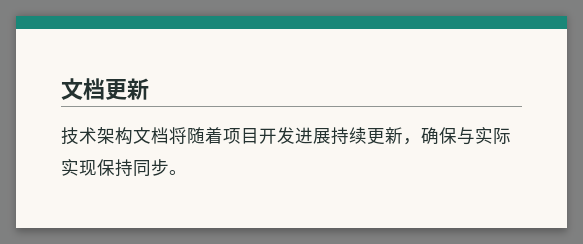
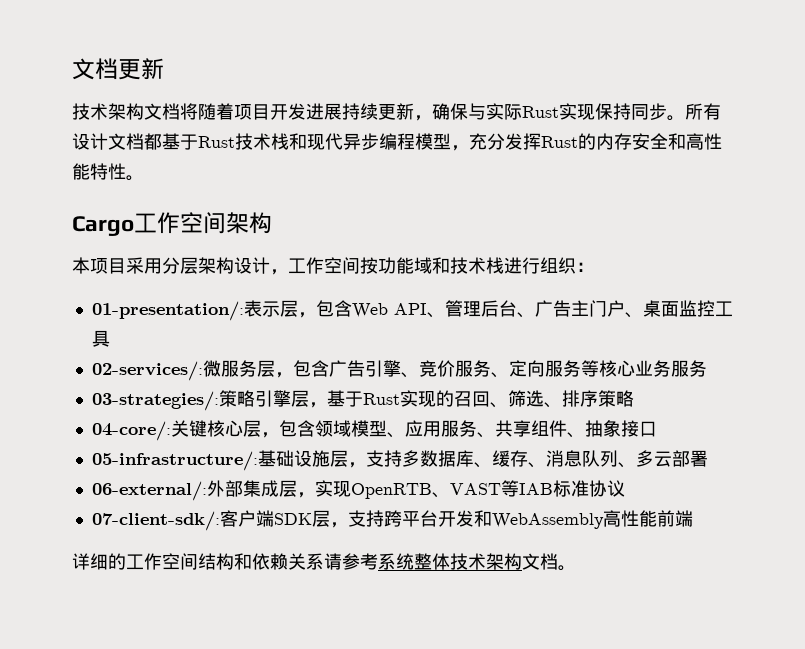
(511, 136) none -> [522,106,559,118] Rust
(187, 172) none -> [685,103,721,120] [72,133,722,151] [72,163,144,181] [72,212,272,236] [72,257,594,275] [91,300,733,321] [91,330,110,347] [91,360,707,381] [91,390,634,411] [91,420,657,441] [91,450,708,471] [91,480,625,501] [91,510,693,531] [72,553,576,571] 所有设计文档都基于Rust技术栈和现代异步编程模型，充分发挥Rust的内存安全和高性能特性。 // Cargo工作空间架构 // 本项目采用分层架构设计，工作空间按功能域和技术栈进行组织： // 01-presentation/:表示层，包含Web API、管理后台、广告主门户、桌面监控工具 // 02-services/:微服务层，包含广告引擎、竞价服务、定向服务等核心业务服务 // 03-strategies/:策略引擎层，基于Rust实现的召回、筛选、排序策略 // 04-core/:关键核心层，包含领域模型、应用服务、共享组件、抽象接口 // 05-infrastructure/:基础设施层，支持多数据库、缓存、消息队列、多云部署 // 06-external/:外部集成层，实现OpenRTB、VAST等IAB标准协议 // 07-client-sdk/:客户端SDK层，支持跨平台开发和WebAssembly高性能前端 // 详细的工作空间结构和依赖关系请参考系统整体技术架构文档。

